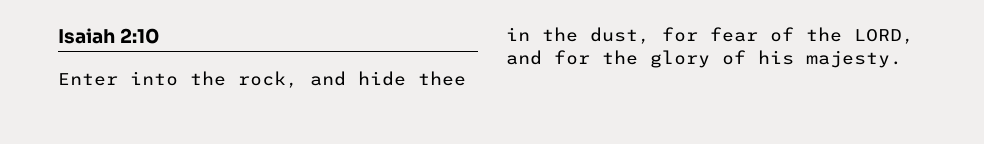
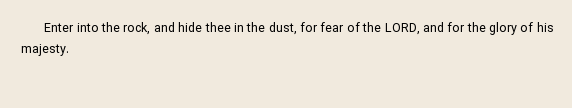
[58,28,161,44] Isaiah 2:10 // -> (44, 27) none

